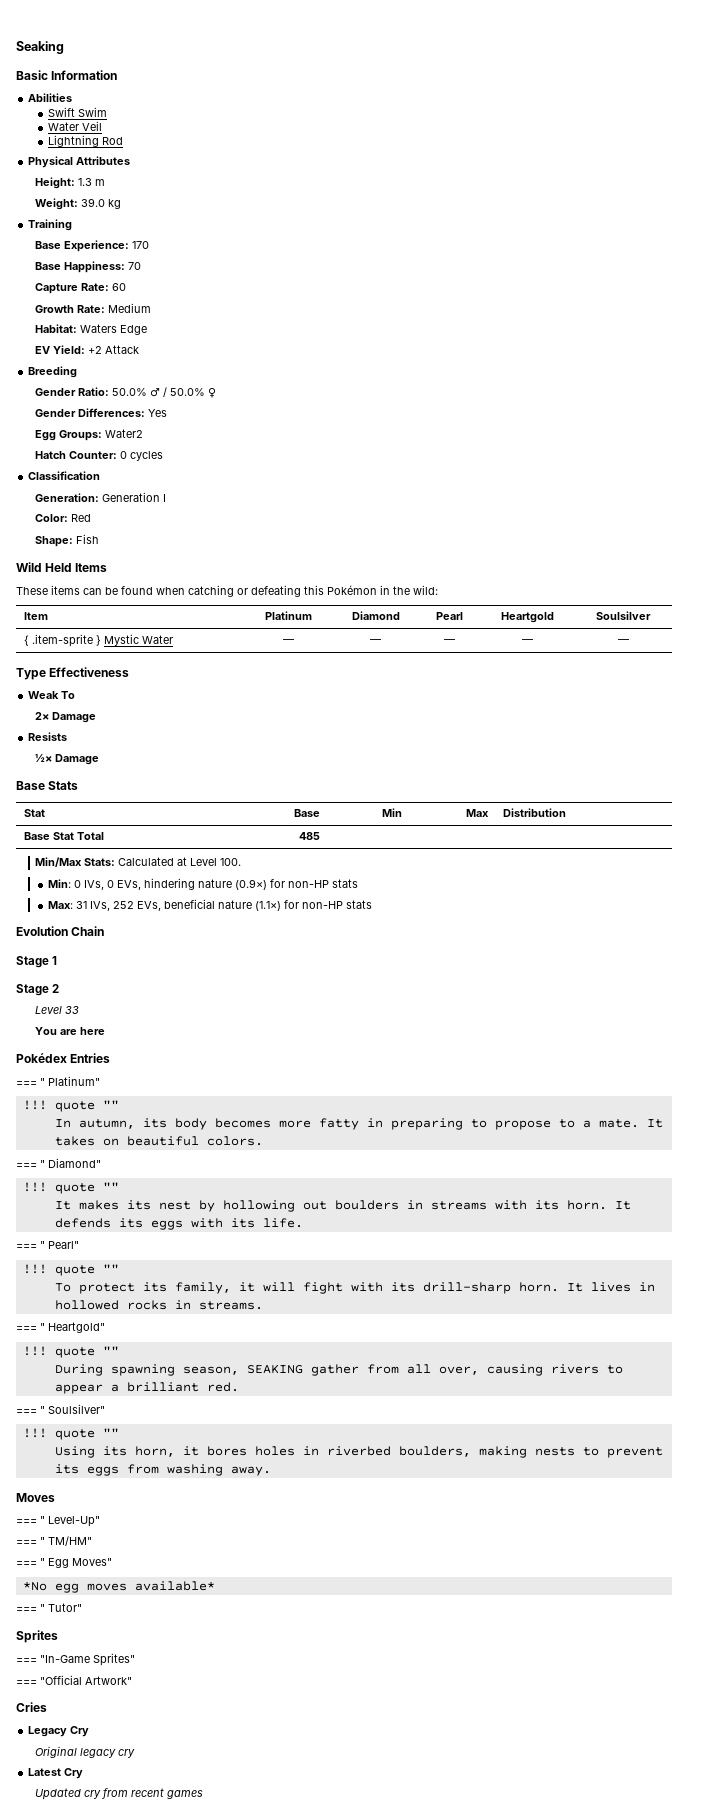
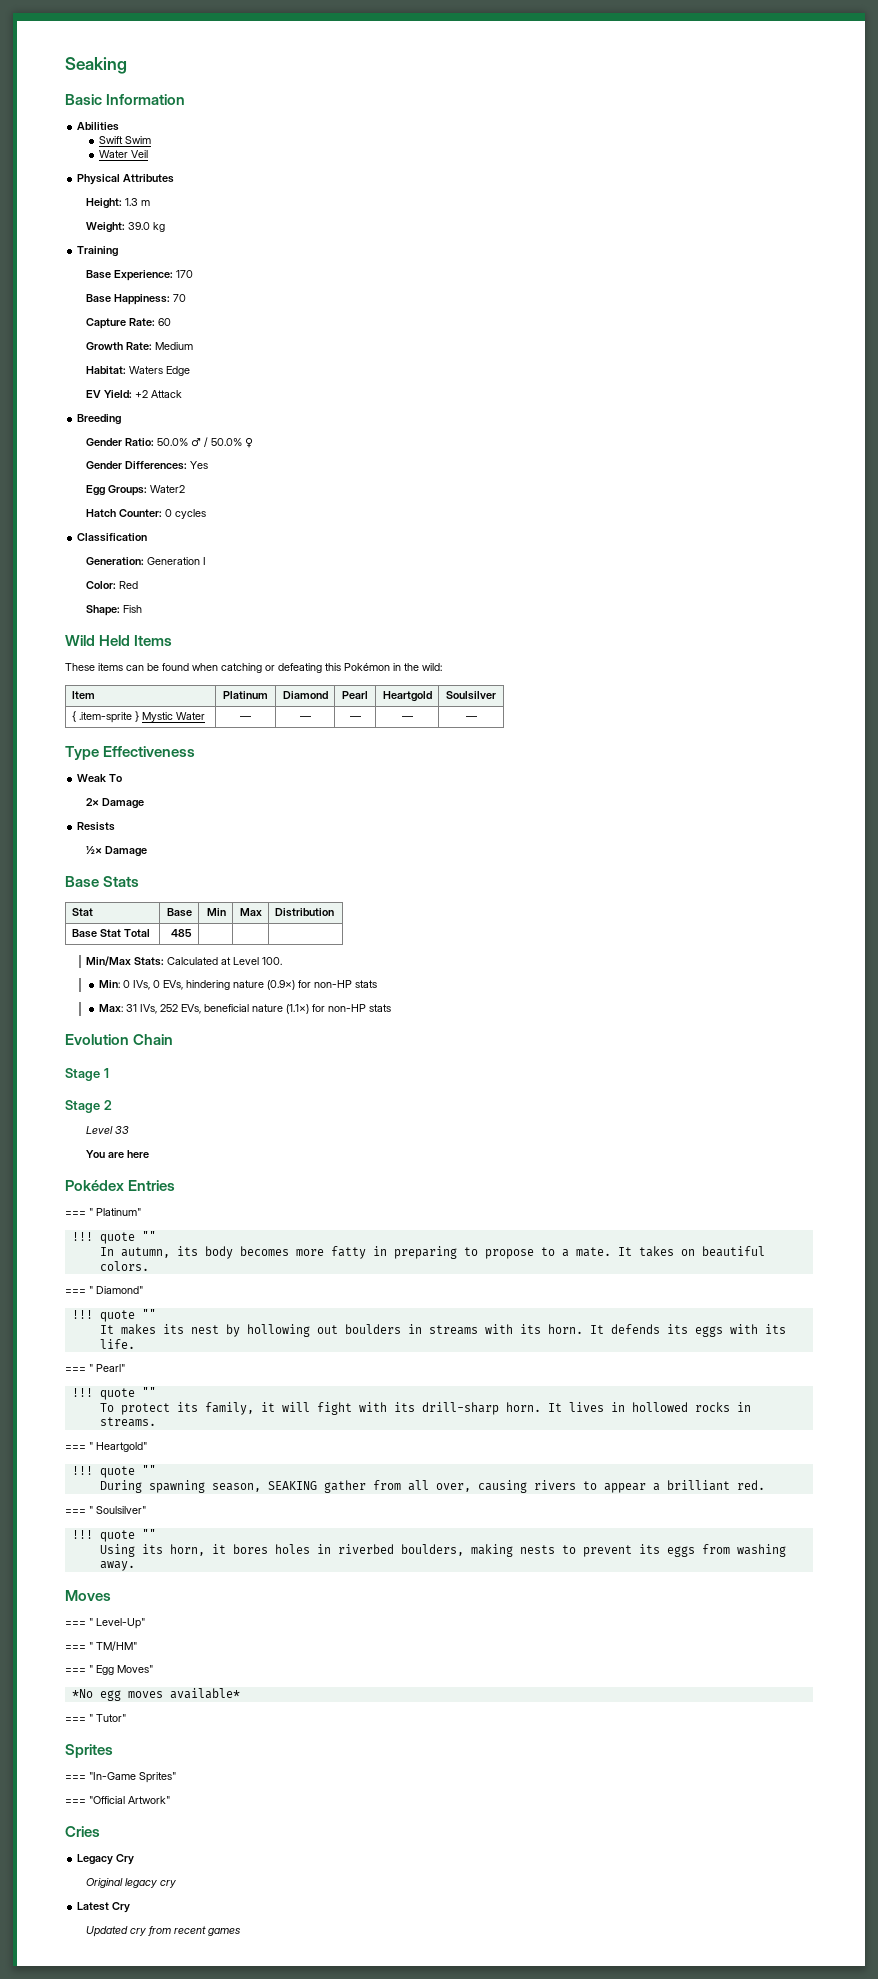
[47,135,123,147] // Lightning Rod -> (148, 154) none

